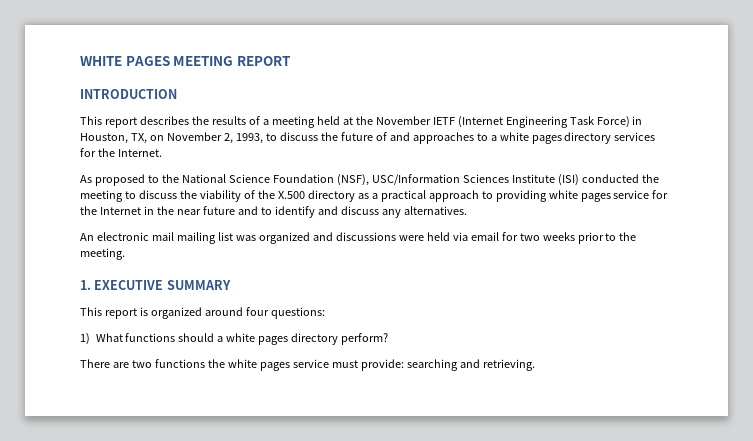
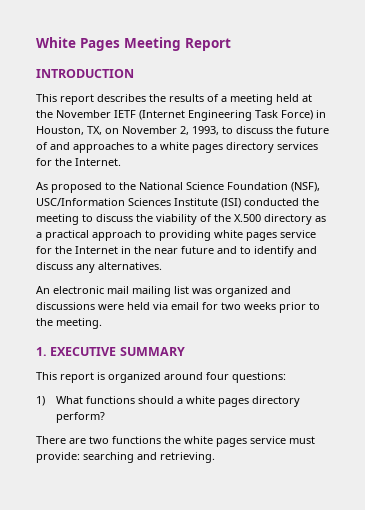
[80,56,291,66] WHITE PAGES MEETING REPORT -> [36,37,231,51] White Pages Meeting Report

